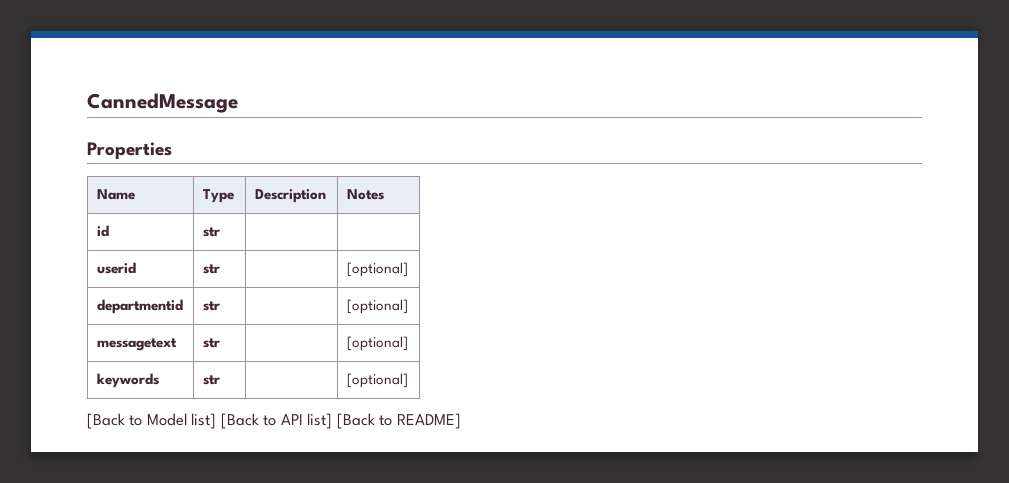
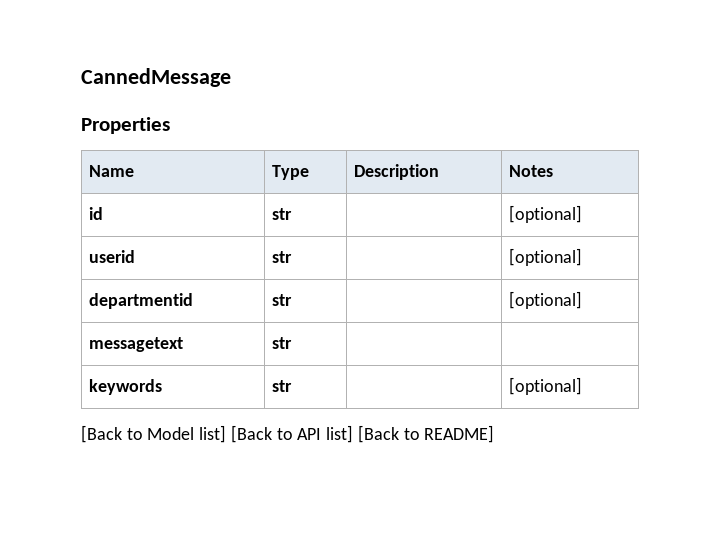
(220, 232) none -> [508,205,582,223] [optional]
[346,336,408,351] [optional] -> (292, 343) none

